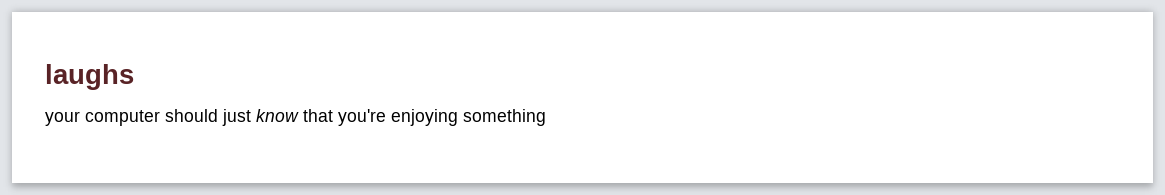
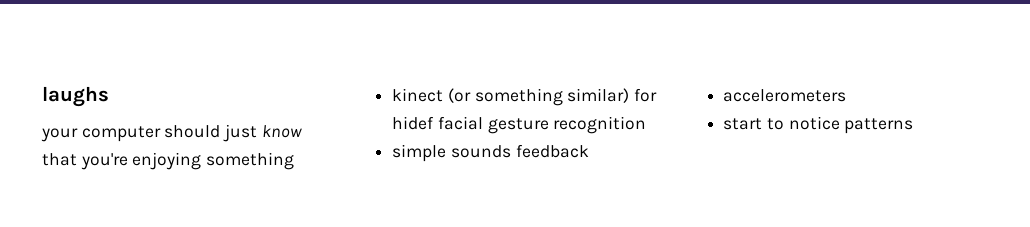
(546, 117) none -> [392,88,658,106] [392,116,647,134] [392,144,589,162] [723,89,847,102] [723,116,914,134] // kinect (or something similar) for hidef facial gesture recognition // simple sounds feedback // accelerometers // start to notice patterns

